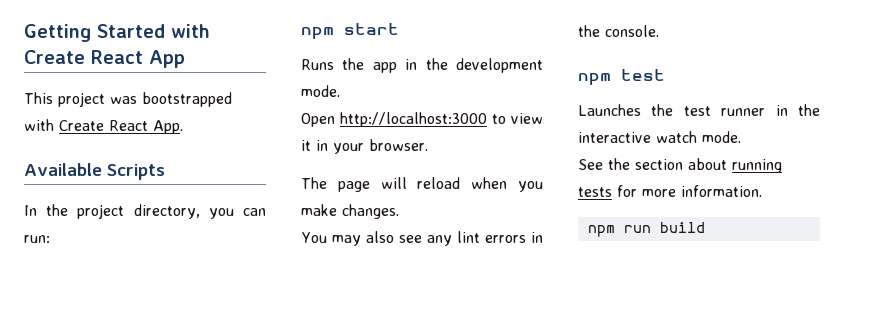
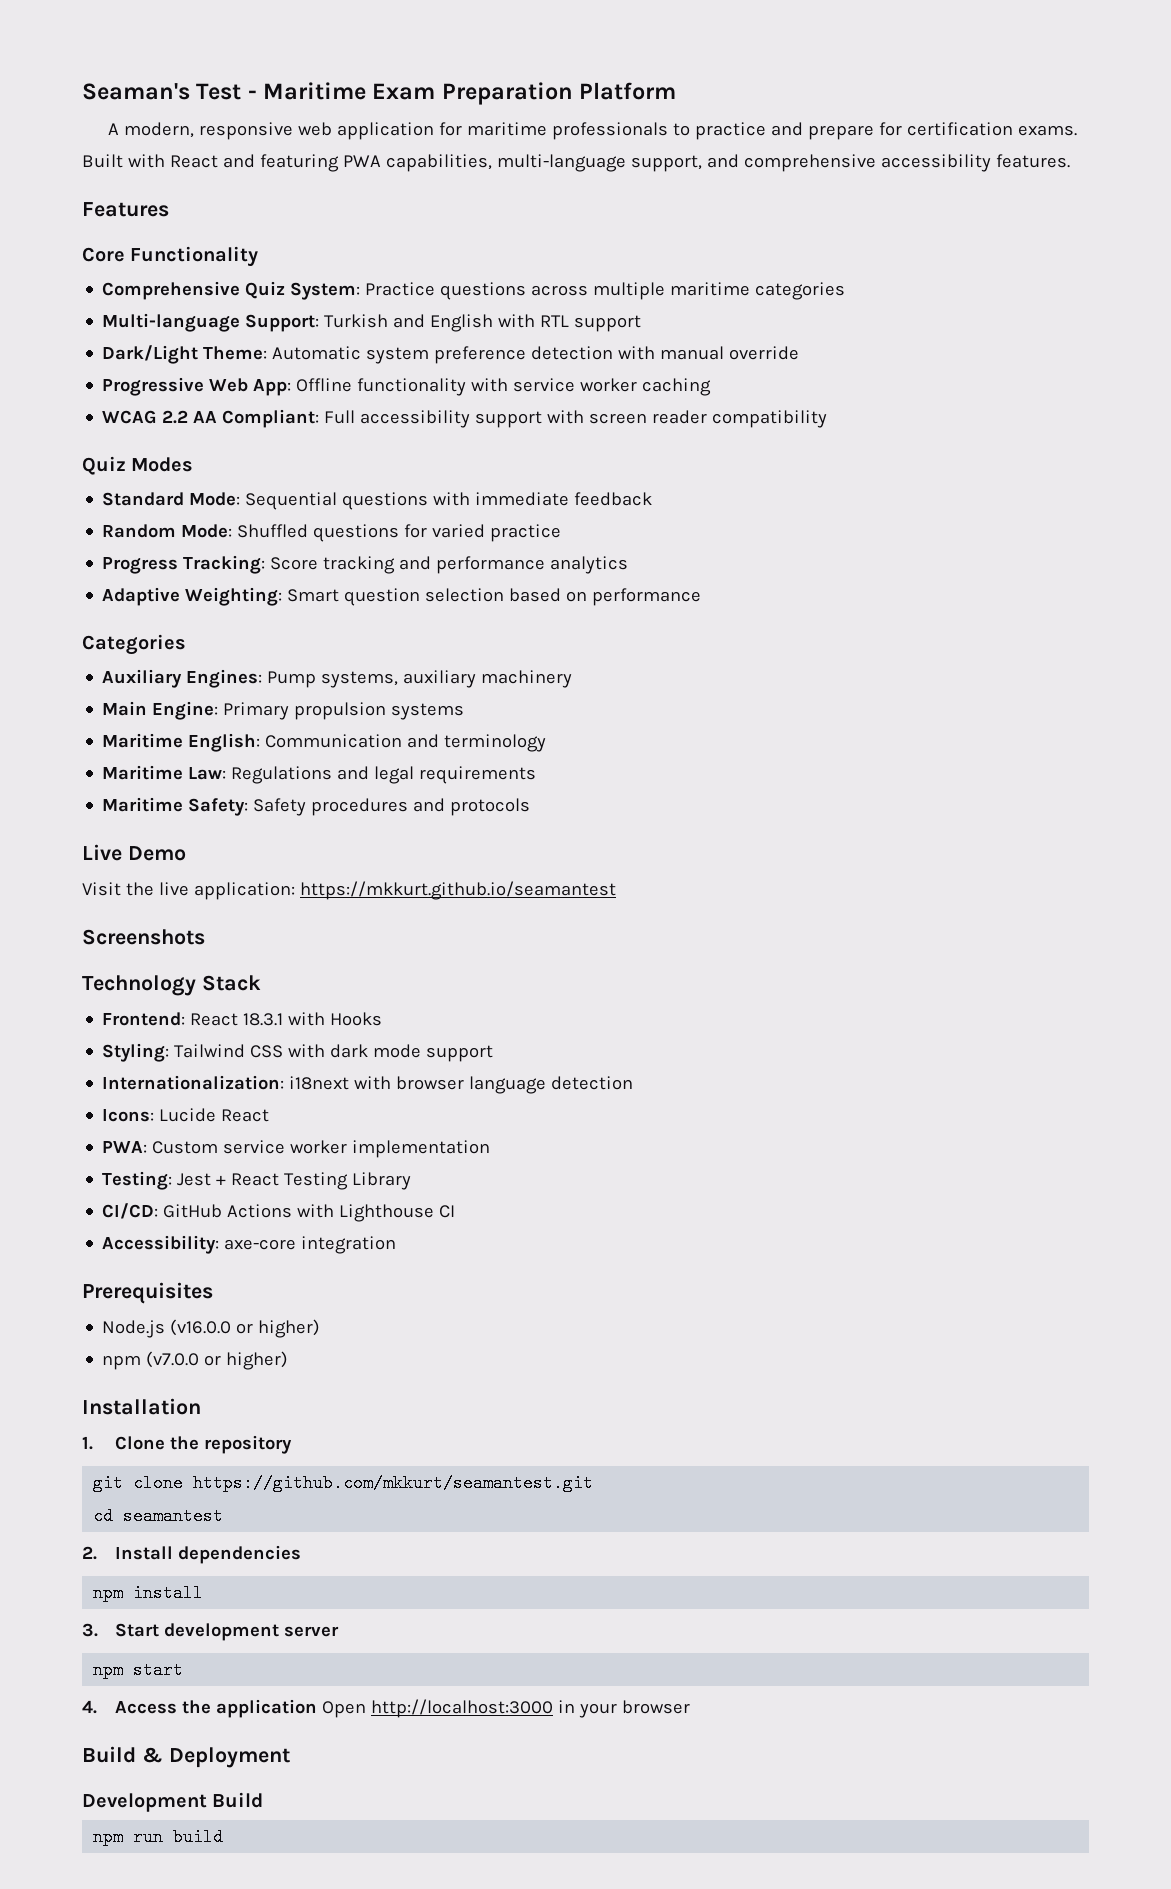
[24,24,210,42] [24,50,185,68] [24,92,232,107] [24,119,183,134] [24,163,165,180] [24,204,266,219] [24,235,50,243] [301,23,399,39] [301,58,543,73] [301,85,340,97] [301,112,543,127] [301,139,428,154] [301,177,543,192] [301,204,399,219] [301,231,543,246] [578,25,659,37] [578,69,665,85] [578,104,820,116] [578,131,741,143] [578,158,782,173] [578,185,762,197] Getting Started with Create React App // This project was bootstrapped with Create React App. // Available Scripts // In the project directory, you can run: // npm start // Runs the app in the development mode. // Open http://localhost:3000 to view it in your browser. // The page will reload when you make changes. // You may also see any lint errors in the console. // npm test // Launches the test runner in the interactive watch mode. // See the section about running tests for more information. -> [82,82,677,105] [108,122,1078,140] [82,154,1070,172] [82,202,169,217] [82,246,259,267] [102,281,846,300] [102,313,642,332] [102,345,800,364] [102,377,712,396] [102,409,828,428] [82,456,194,475] [102,492,653,510] [102,524,562,542] [102,555,629,574] [102,587,702,606] [82,634,186,655] [102,669,573,688] [102,701,465,720] [102,733,547,752] [102,765,537,784] [102,797,531,816] [82,844,186,861] [82,881,616,900] [82,929,205,945] [82,975,261,996] [102,1012,383,1026] [102,1043,494,1062] [102,1075,634,1094] [102,1108,270,1122] [102,1140,491,1158] [102,1171,412,1190] [102,1203,456,1222] [102,1235,397,1254] [82,1282,213,1304] [102,1319,321,1338] [102,1351,289,1370] [82,1398,201,1415] [82,1435,292,1454] [93,1474,594,1492] [93,1507,224,1525] [82,1545,301,1564] [93,1584,204,1602] [82,1623,339,1641] [93,1661,184,1679] [82,1699,690,1718] [82,1746,290,1768] [82,1792,264,1812] Seaman's Test - Maritime Exam Preparation Platform // A modern, responsive web application for maritime professionals to practice and prepare for certification exams. Built with React and featuring PWA capabilities, multi-language support, and comprehensive accessibility features. // Features // Core Functionality // Comprehensive Quiz System: Practice questions across multiple maritime categories // Multi-language Support: Turkish and English with RTL support // Dark/Light Theme: Automatic system preference detection with manual override // Progressive Web App: Offline functionality with service worker caching // WCAG 2.2 AA Compliant: Full accessibility support with screen reader compatibility // Quiz Modes // Standard Mode: Sequential questions with immediate feedback // Random Mode: Shuffled questions for varied practice // Progress Tracking: Score tracking and performance analytics // Adaptive Weighting: Smart question selection based on performance // Categories // Auxiliary Engines: Pump systems, auxiliary machinery // Main Engine: Primary propulsion systems // Maritime English: Communication and terminology // Maritime Law: Regulations and legal requirements // Maritime Safety: Safety procedures and protocols // Live Demo // Visit the live application: https://mkkurt.github.io/seamantest // Screenshots // Technology Stack // Frontend: React 18.3.1 with Hooks // Styling: Tailwind CSS with dark mode support // Internationalization: i18next with browser language detection // Icons: Lucide React // PWA: Custom service worker implementation // Testing: Jest + React Testing Library // CI/CD: GitHub Actions with Lighthouse CI // Accessibility: axe-core integration // Prerequisites // Node.js (v16.0.0 or higher) // npm (v7.0.0 or higher) // Installation // 1. Clone the repository // git clone https://github.com/mkkurt/seamantest.git // cd seamantest // 2. Install dependencies // npm install // 3. Start development server // npm start // 4. Access the application Open http://localhost:3000 in your browser // Build & Deployment // Development Build

